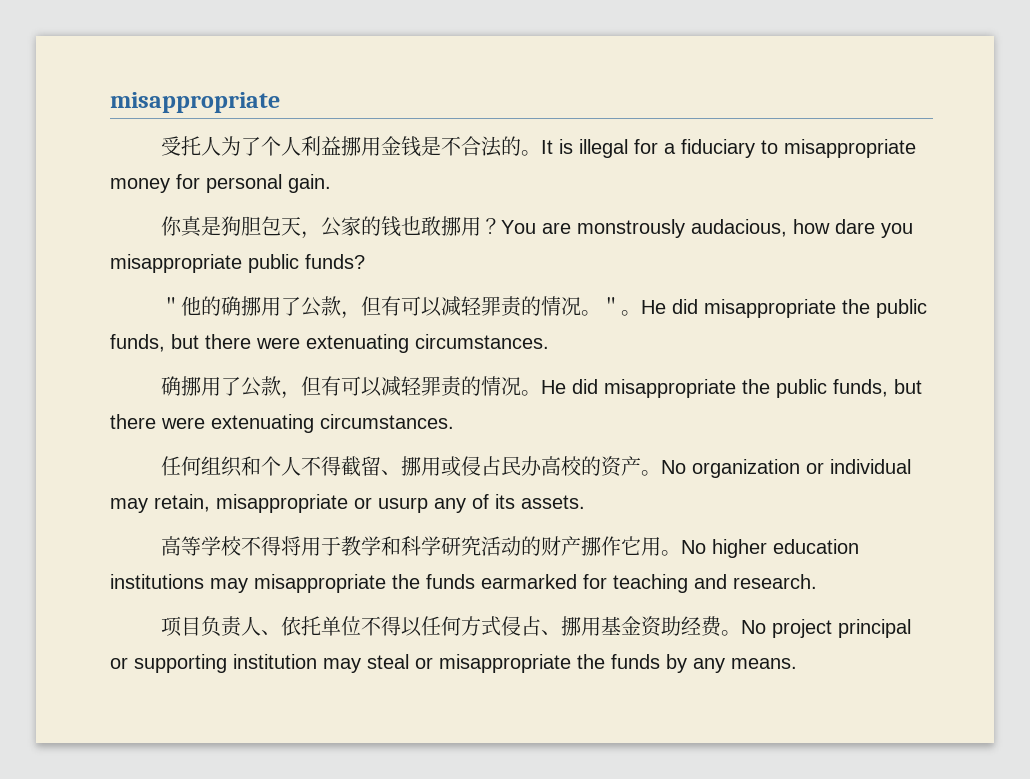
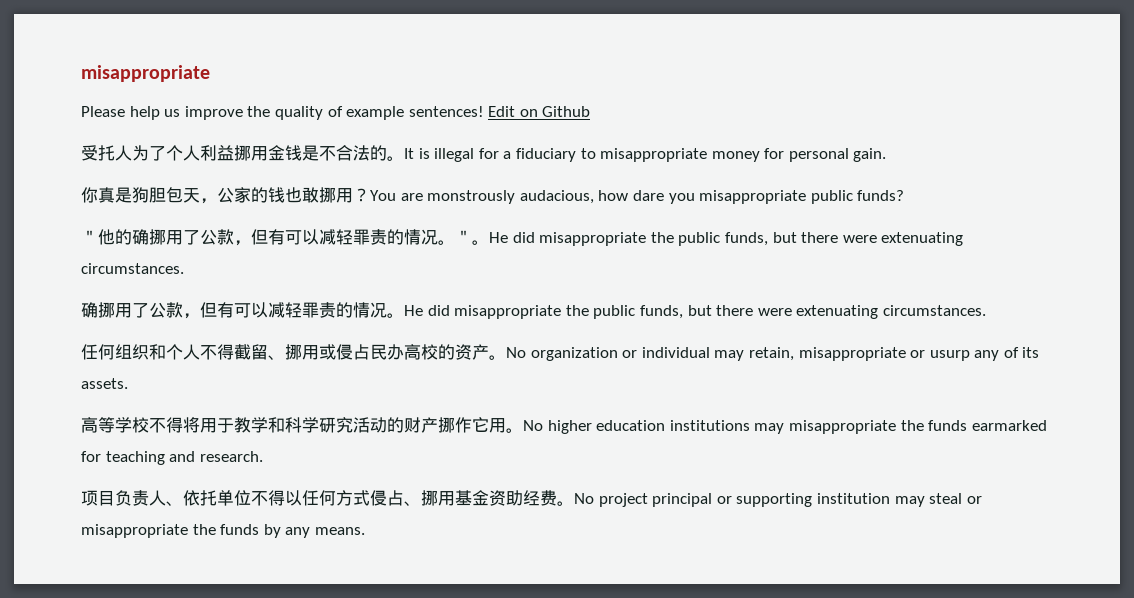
[110,92,280,113] misappropriate -> [81,65,210,82] [81,106,591,120] misappropriate // Please help us improve the quality of example sentences! Edit on Github

